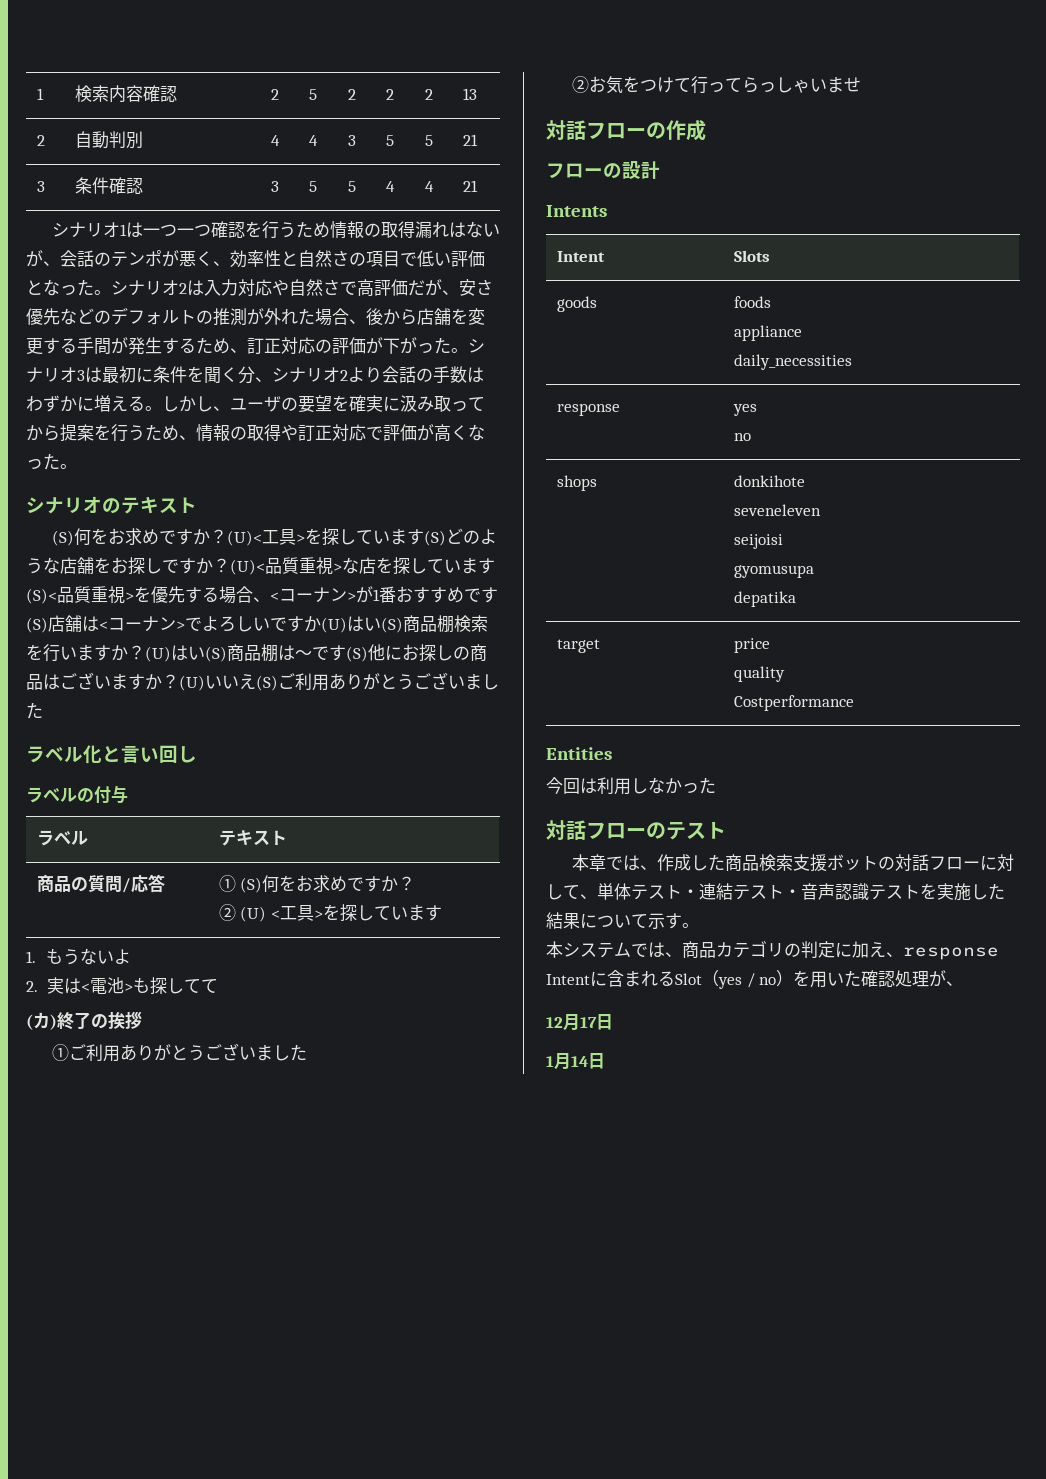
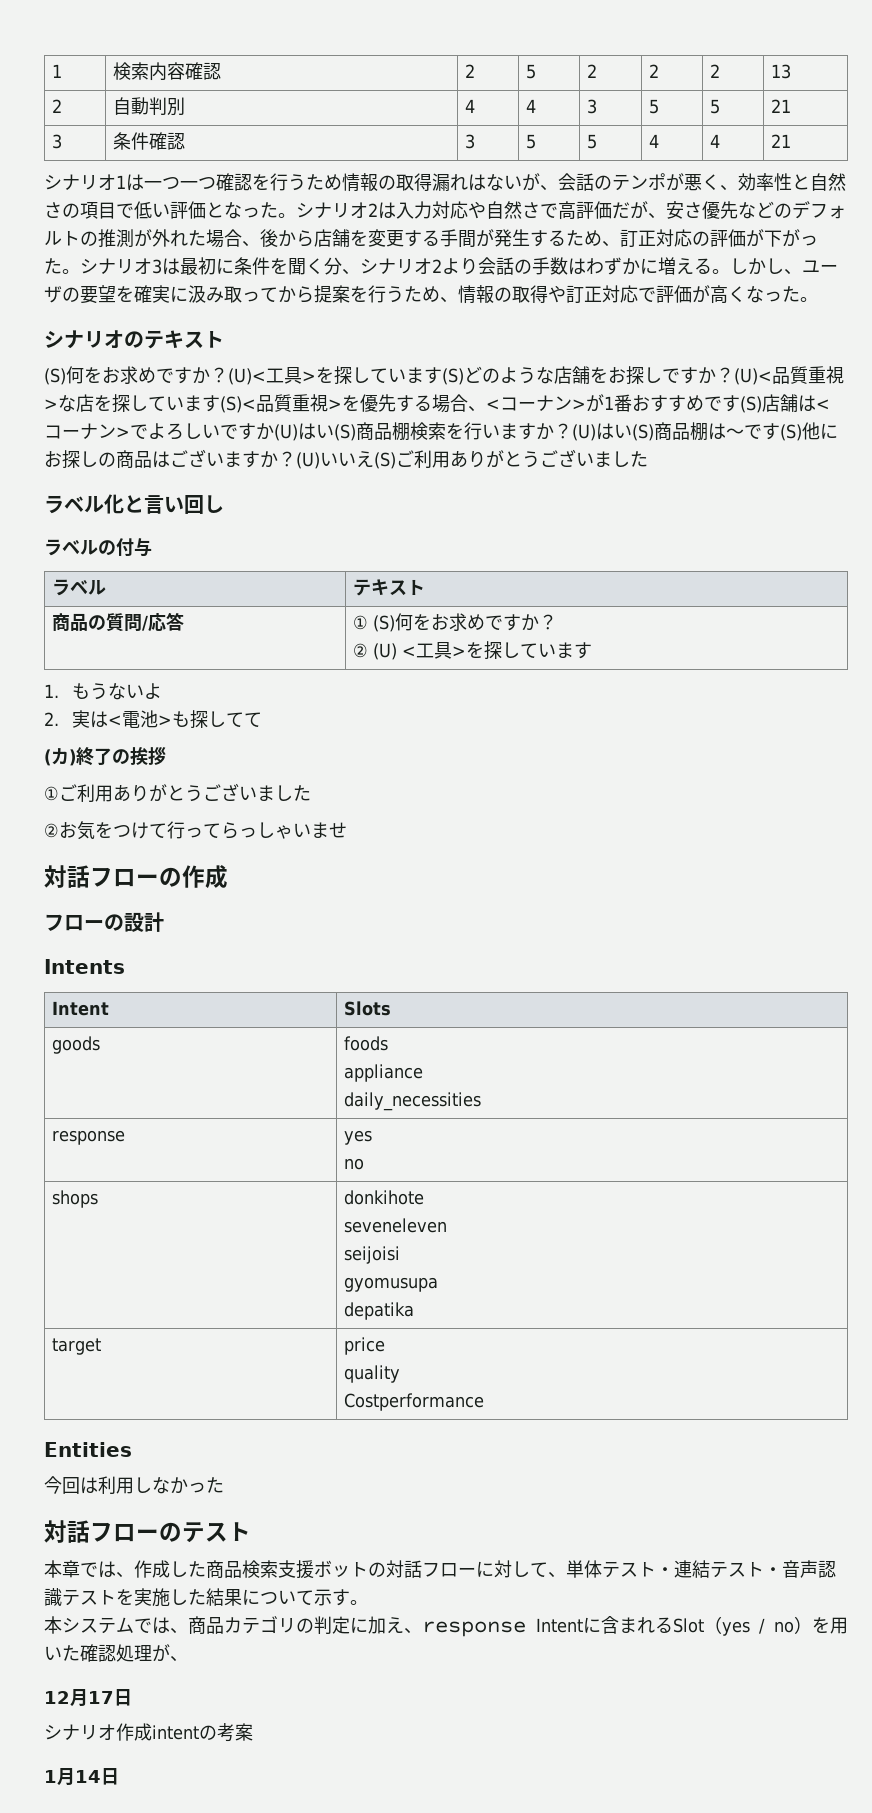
(613, 1022) none -> [44,1723,253,1742] // シナリオ作成intentの考案

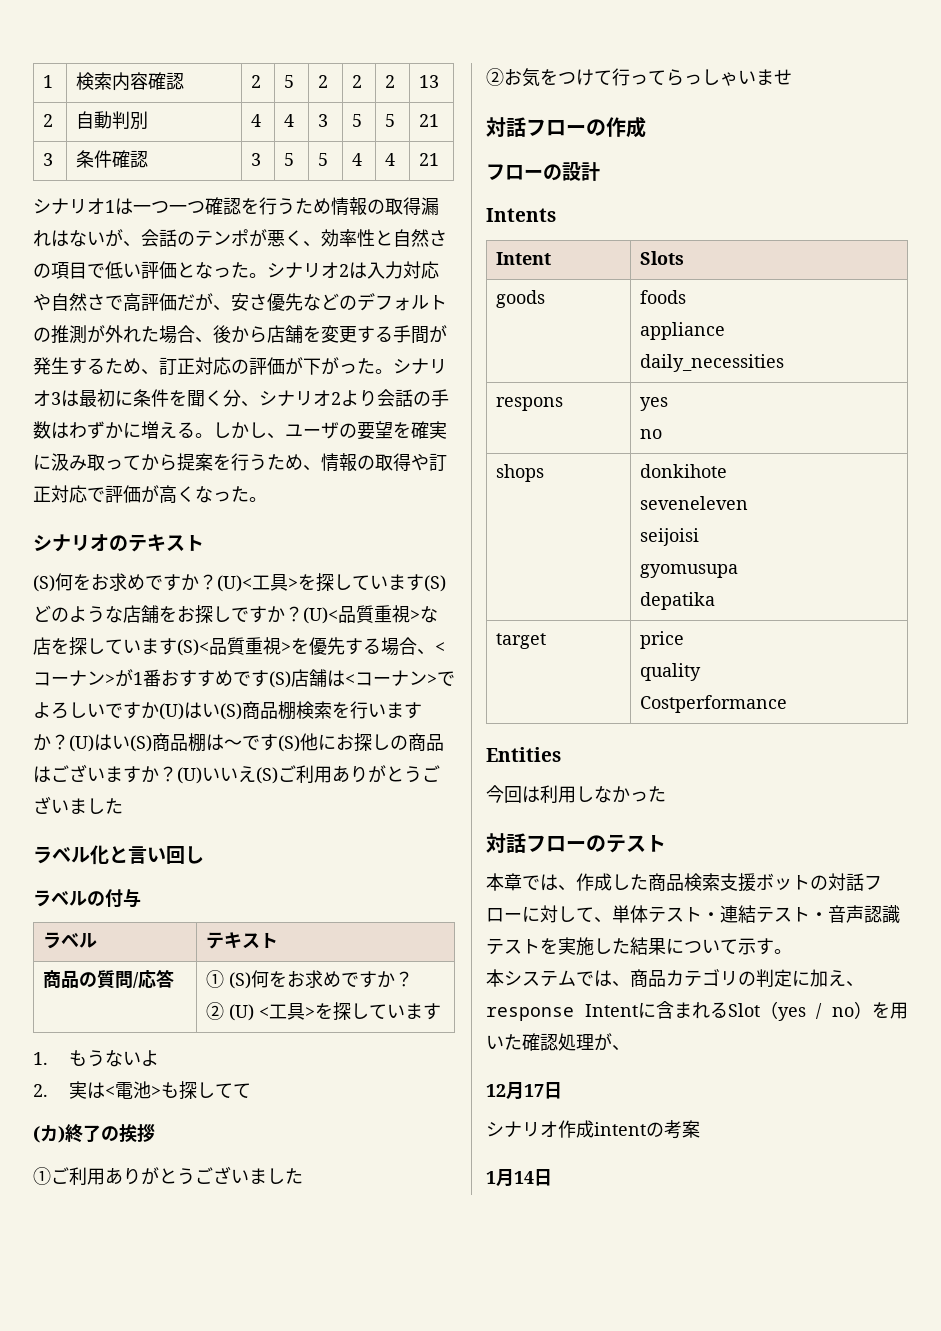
[52,1130,126,1145] response -> [496,397,564,411] respons

